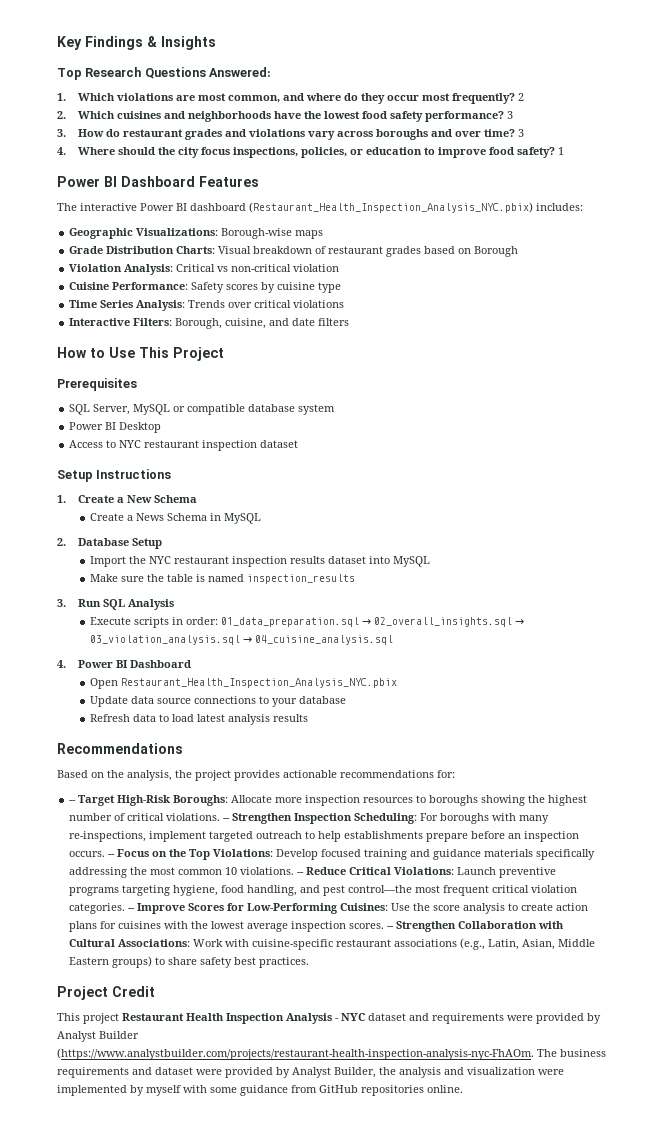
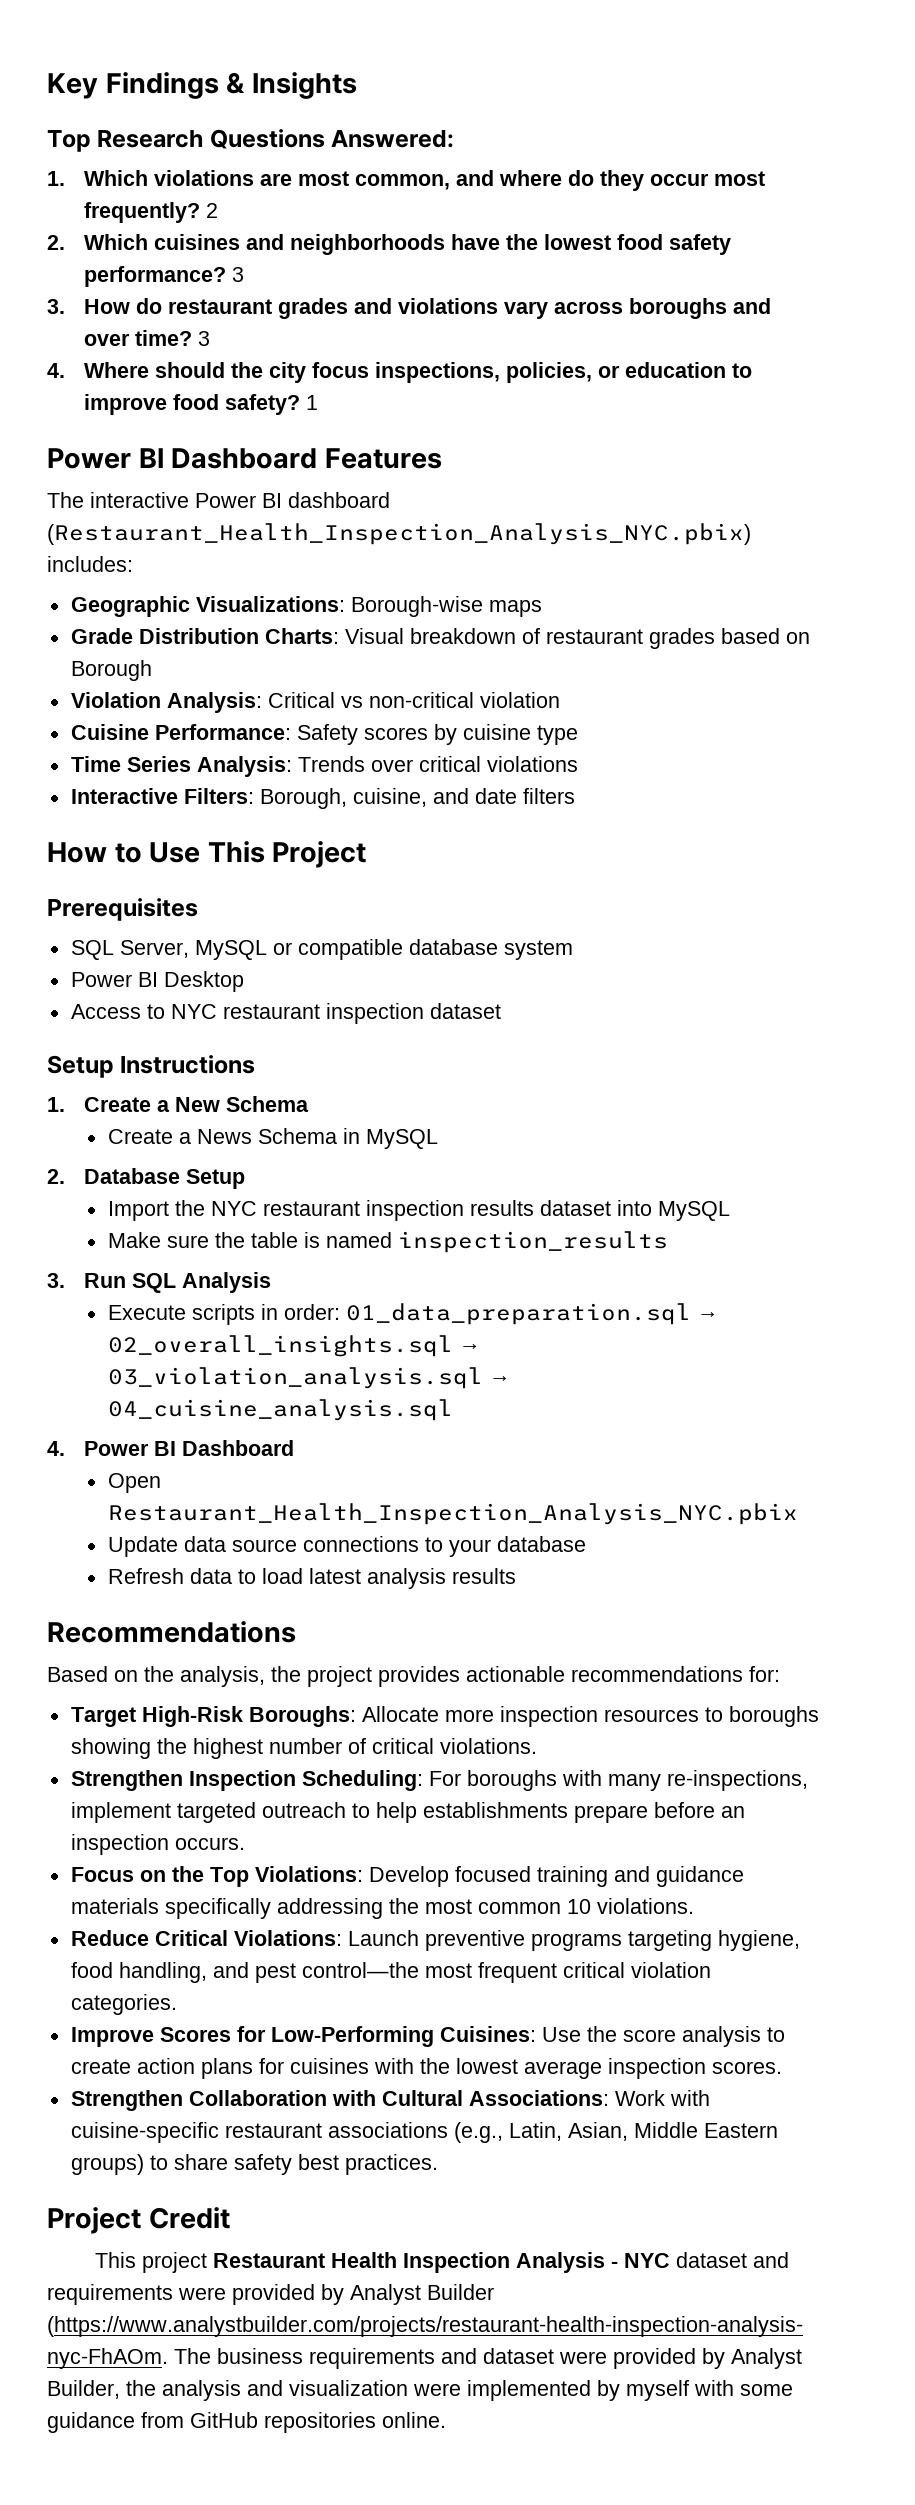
[69,800,77,803] -- -> (780, 1674) none
[223,818,231,821] -- -> (537, 1746) //
[108,854,116,857] -- -> (245, 1843) //
[297,872,305,875] -- -> (694, 1906) //
[128,908,136,911] -- -> (177, 2004) //
[387,926,395,929] -- -> (782, 2067) //

